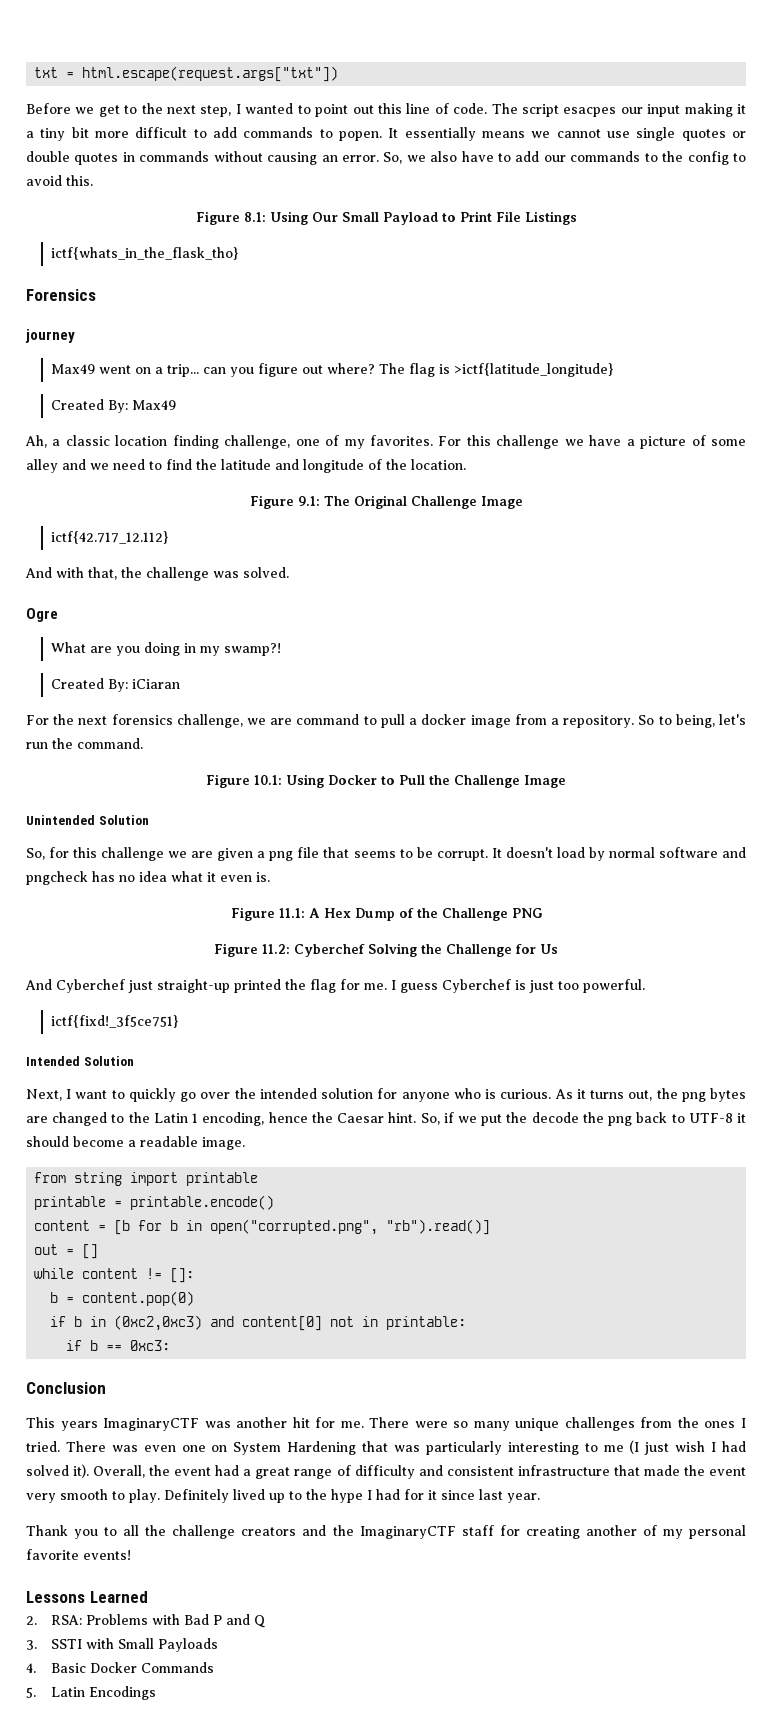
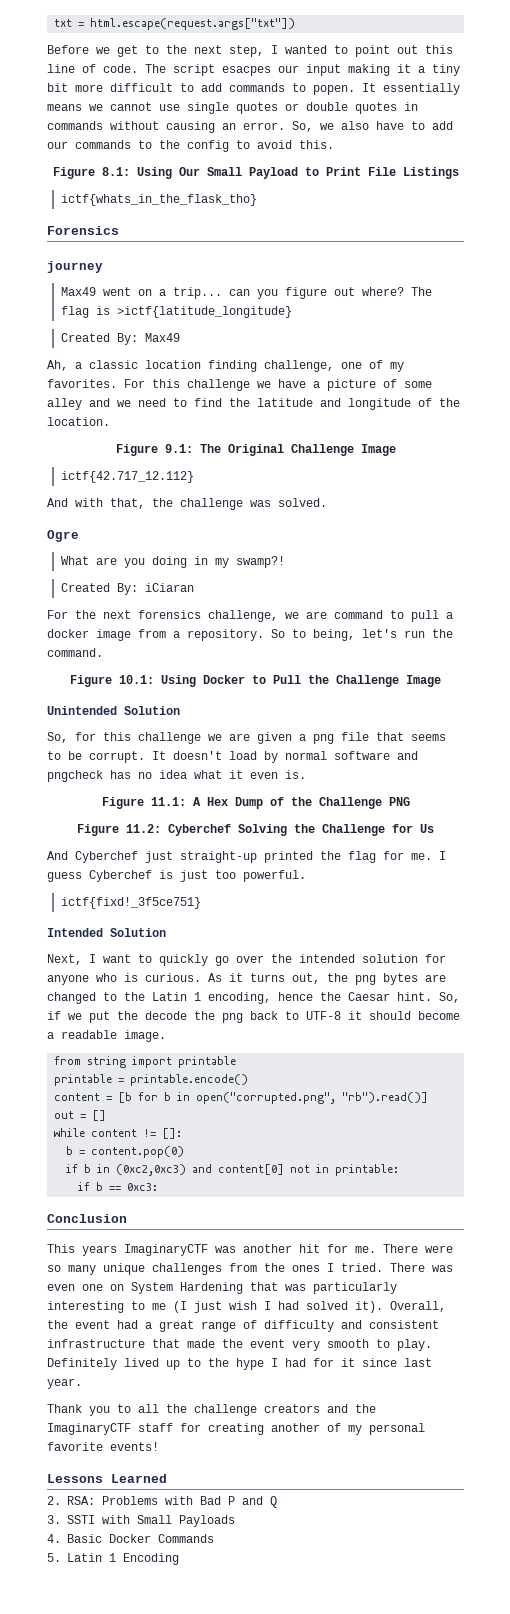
[88,1686,156,1700] Encodings -> [109,1553,179,1565] 1 Encoding

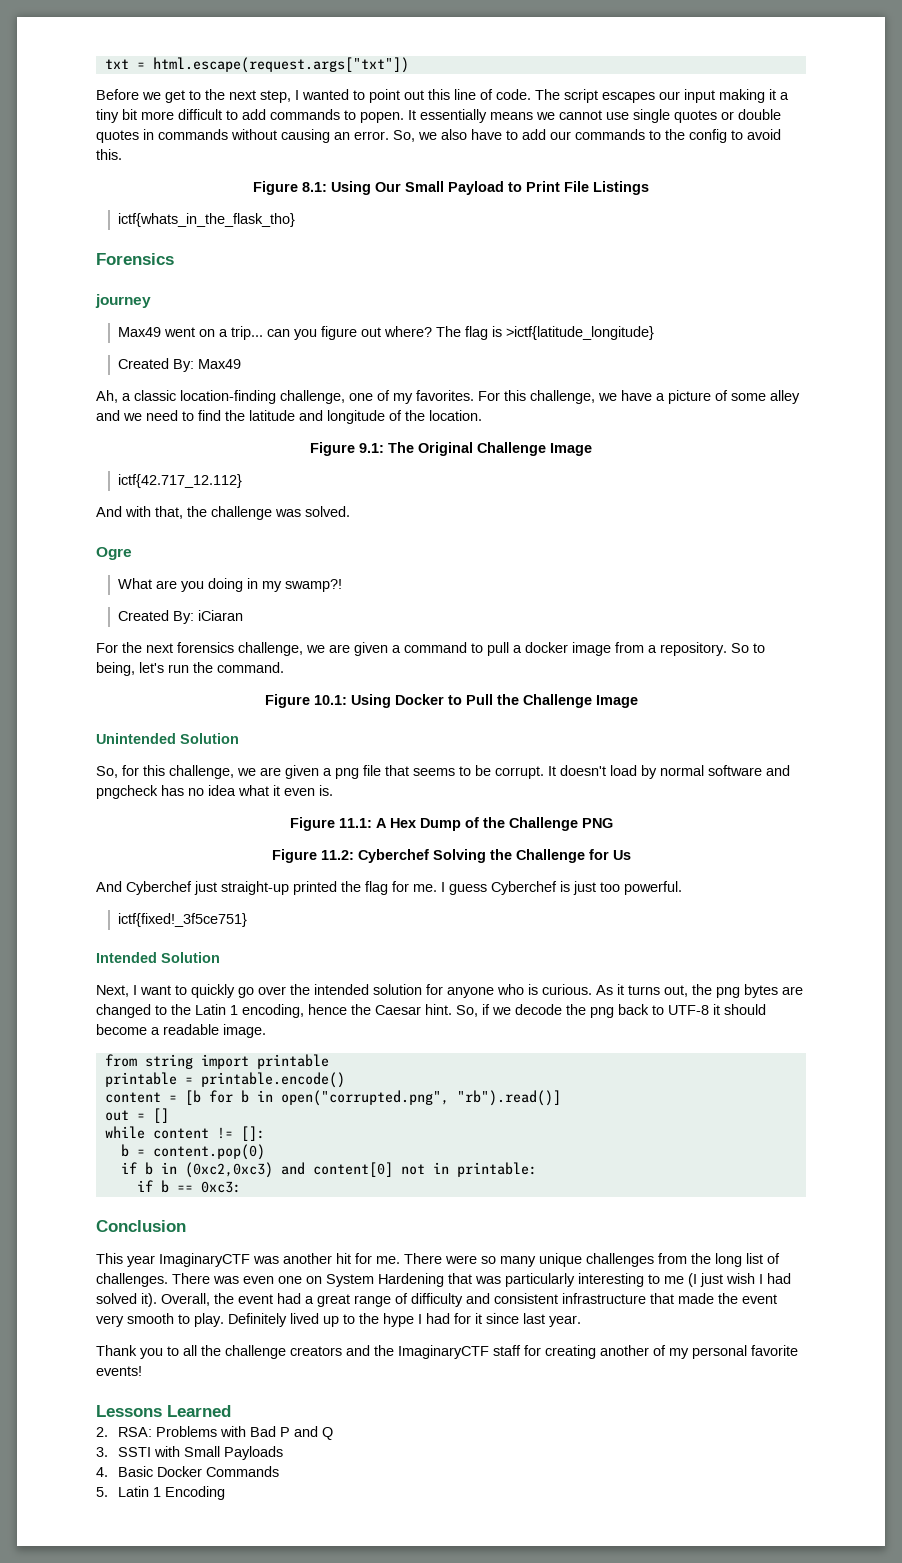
[222,66,271,76] esacpes -> [602,92,655,103] escapes
[145,360,257,372] location finding -> [180,390,276,404] location-finding
[187,379,250,391] challenge -> [530,390,595,404] challenge,
(327, 615) none -> [354,642,401,656] given a
[138,732,201,744] challenge -> [169,765,234,779] challenge,
[60,897,201,909] ictf{fixd!_3f5ce751} -> [118,913,248,927] ictf{fixed!_3f5ce751}
[89,1011,138,1023] put the -> (511, 1011) none
[82,1245,117,1256] years -> [127,1255,155,1267] year
[292,1263,383,1272] ones I tried. -> [715,1253,780,1267] [96,1273,168,1287] long list of challenges.

